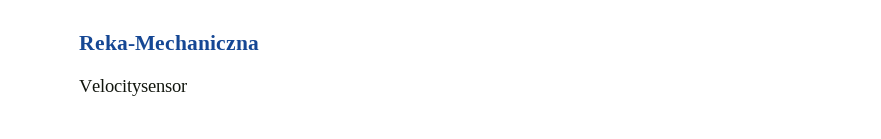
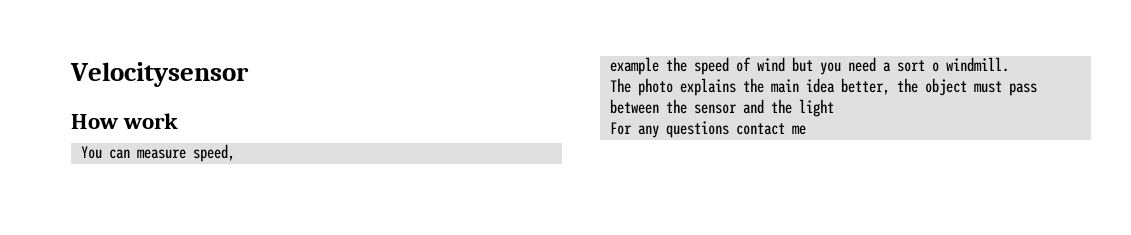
[79,35,259,50] [79,79,187,96] Reka-Mechaniczna // Velocitysensor -> [70,62,249,87] [71,113,179,129] [81,144,236,162] [610,57,1010,75] [610,78,1038,96] [610,99,835,117] [610,121,807,138] Velocitysensor // How work // You can measure speed, // example the speed of wind but you need a sort o windmill. // The photo explains the main idea better, the object must pass between the sensor and the light // For any questions contact me

